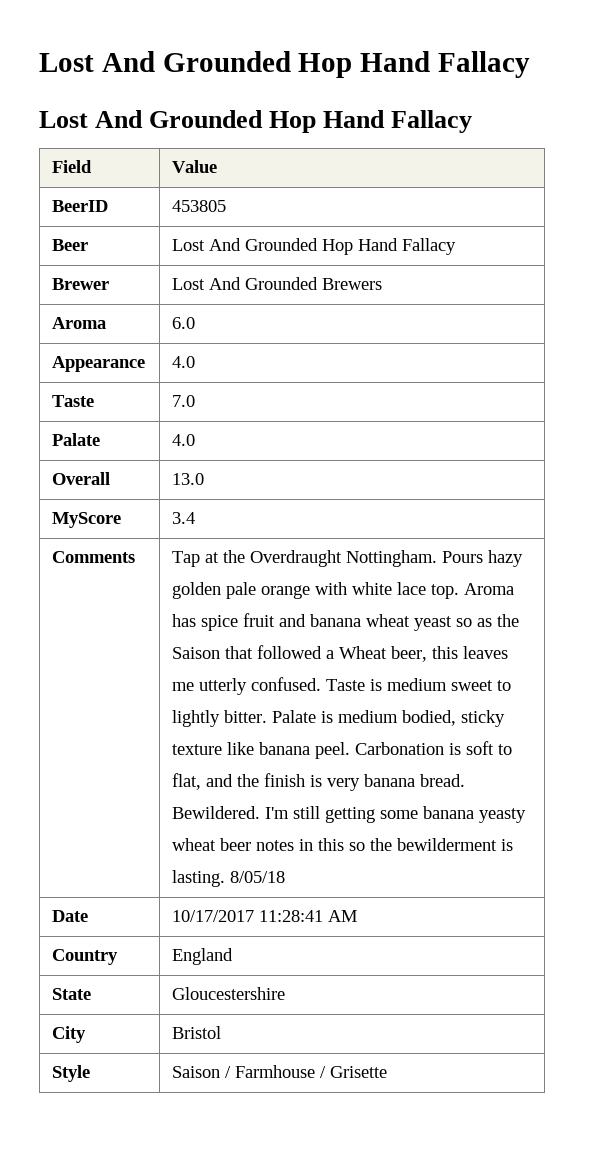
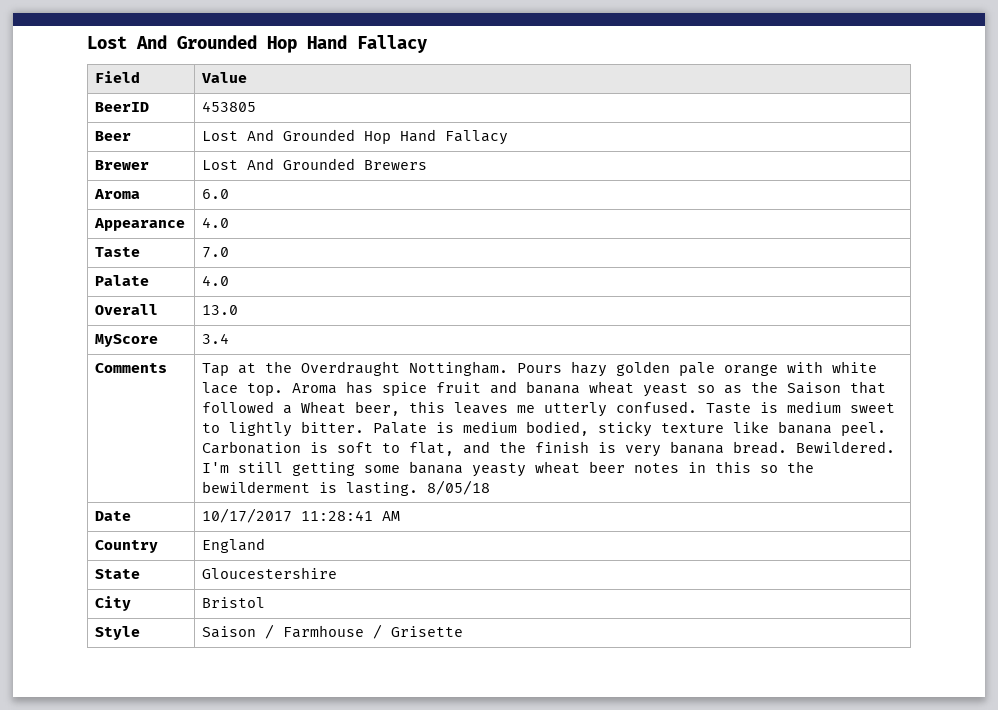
[39,51,531,78] [39,110,473,133] Lost And Grounded Hop Hand Fallacy // Lost And Grounded Hop Hand Fallacy -> [87,35,427,53] Lost And Grounded Hop Hand Fallacy

